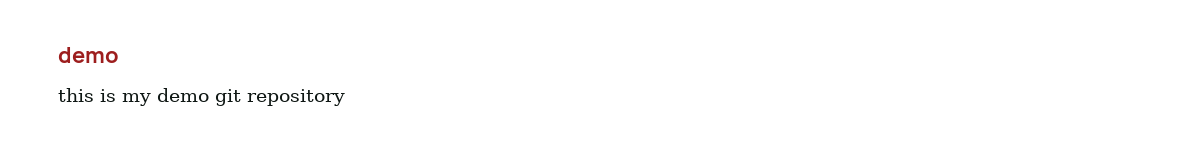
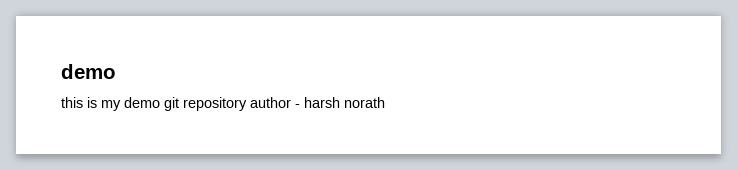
(345, 97) none -> [250,97,385,108] author - harsh norath

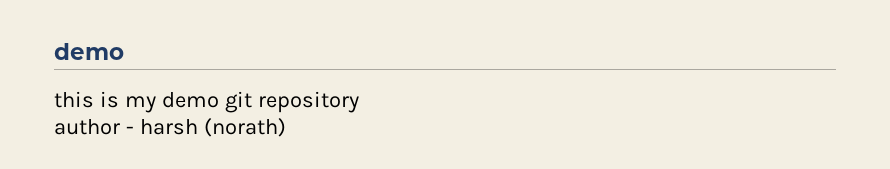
(247, 104) none -> (359, 102) //
[344,97,385,108] norath -> [203,118,286,137] (norath)

